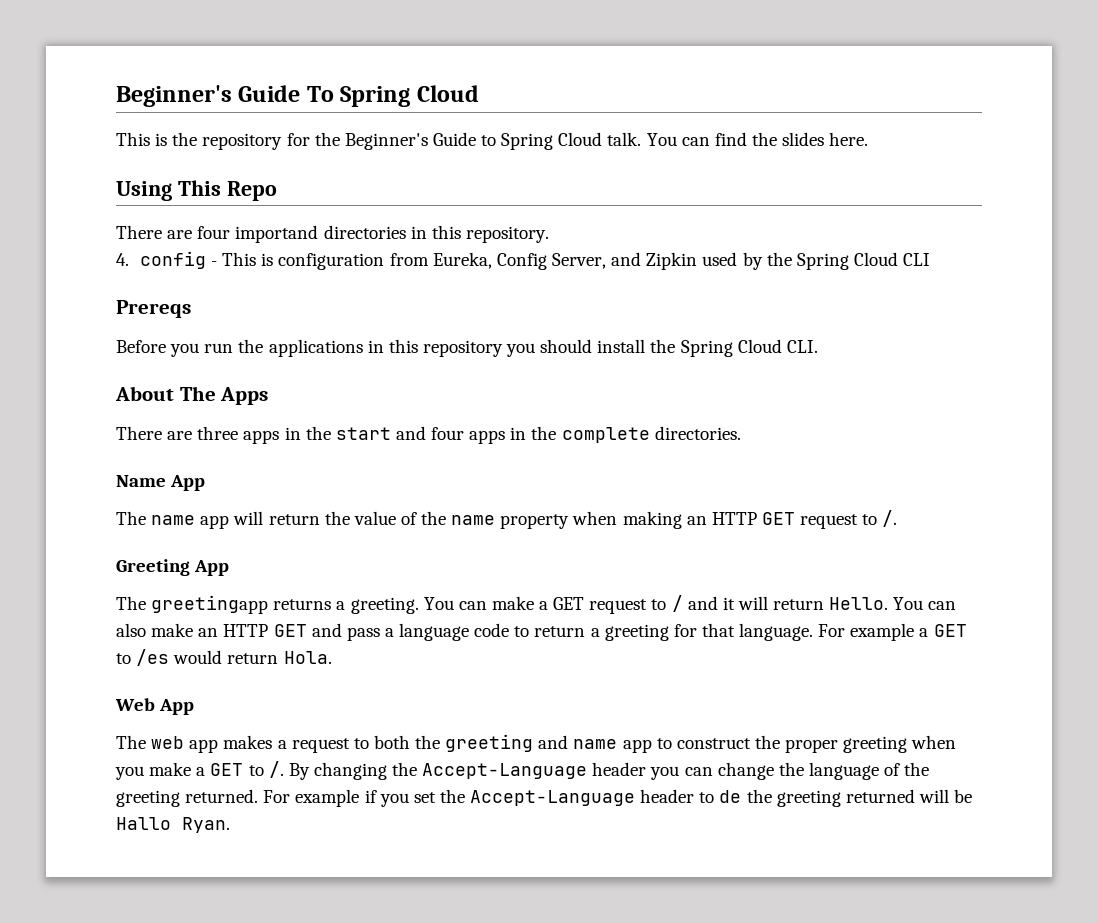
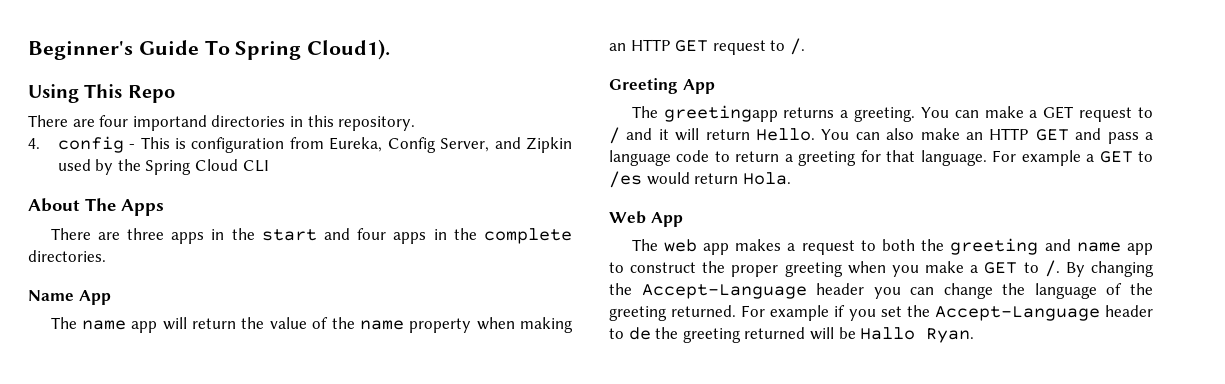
[416,85,479,102] [116,132,869,150] Cloud // This is the repository for the Beginner's Guide to Spring Cloud talk. You can find the slides here. -> [307,39,391,60] Cloud1).
[116,300,191,318] [116,339,818,357] // Prereqs // Before you run the applications in this repository you should install the Spring Cloud CLI. -> (269, 166) none

